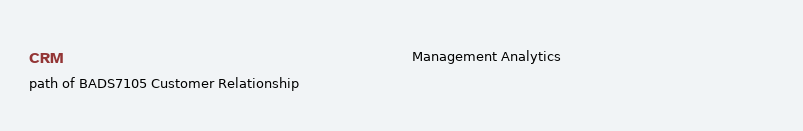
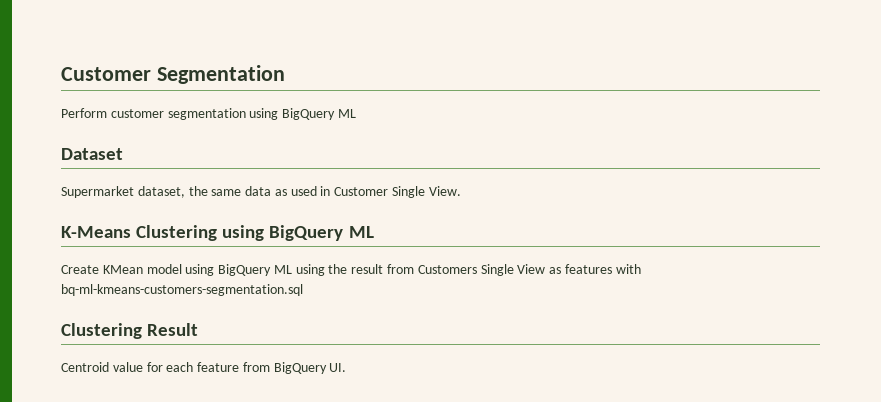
[29,53,63,63] [29,77,299,91] [412,50,561,64] CRM // path of BADS7105 Customer Relationship Management Analytics -> [61,65,285,84] [61,108,356,120] [61,148,123,160] [61,186,461,198] [61,225,374,241] [61,264,641,276] [61,284,303,296] [61,323,199,339] [61,362,347,374] Customer Segmentation // Perform customer segmentation using BigQuery ML // Dataset // Supermarket dataset, the same data as used in Customer Single View. // K-Means Clustering using BigQuery ML // Create KMean model using BigQuery ML using the result from Customers Single View as features with bq-ml-kmeans-customers-segmentation.sql // Clustering Result // Centroid value for each feature from BigQuery UI.

